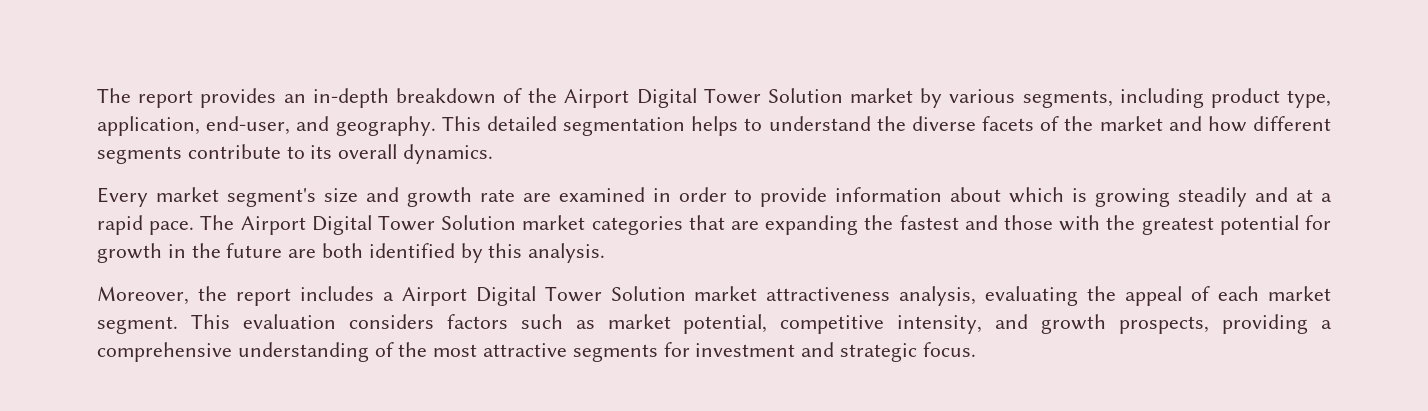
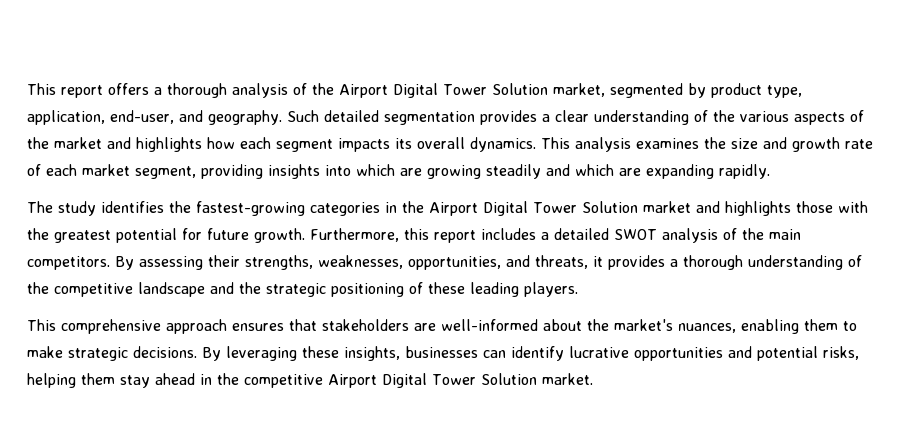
[97,88,496,108] The report provides an in-depth breakdown -> [27,83,288,98] This report offers a thorough analysis
[849,88,1204,108] market by various segments, including -> [552,83,706,98] market, segmented by
[441,116,481,131] This -> [287,110,319,122] Such
[691,116,1331,136] [97,144,494,164] [97,187,1333,207] [97,215,998,235] helps to understand the diverse facets of the market and how different segments contribute to its overall dynamics. // Every market segment's size and growth rate are examined in order to provide information about which is growing steadily and at a rapid pace. The Airport Digital Tower Solution market categories that are expanding the fastest and -> [480,110,864,125] [27,137,873,152] [27,164,770,179] [27,201,791,216] provides a clear understanding of the various aspects of the market and highlights how each segment impacts its overall dynamics. This analysis examines the size and growth rate of each market segment, providing insights into which are growing steadily and which are expanding rapidly. // The study identifies the fastest-growing categories in the Airport Digital Tower Solution market and highlights
[97,243,606,263] [97,286,1332,306] [97,314,1332,334] [97,342,976,362] growth in the future are both identified by this analysis. // Moreover, the report includes a Airport Digital Tower Solution market attractiveness analysis, evaluating the appeal of each market segment. This evaluation considers factors such as market potential, competitive intensity, and growth prospects, providing a comprehensive understanding of the most attractive segments for investment and strategic focus. -> [207,228,801,243] [27,255,862,270] [27,282,578,297] [27,319,857,334] [27,346,859,361] [27,373,593,388] future growth. Furthermore, this report includes a detailed SWOT analysis of the main competitors. By assessing their strengths, weaknesses, opportunities, and threats, it provides a thorough understanding of the competitive landscape and the strategic positioning of these leading players. // This comprehensive approach ensures that stakeholders are well-informed about the market's nuances, enabling them to make strategic decisions. By leveraging these insights, businesses can identify lucrative opportunities and potential risks, helping them stay ahead in the competitive Airport Digital Tower Solution market.

